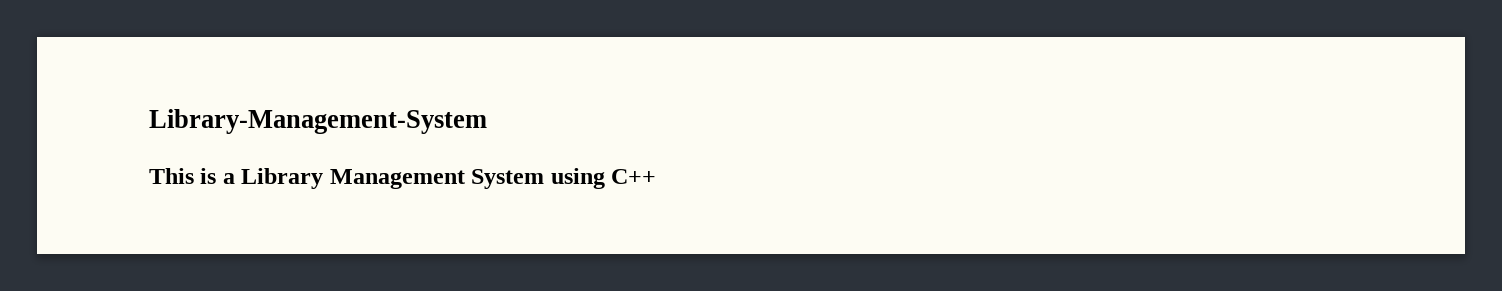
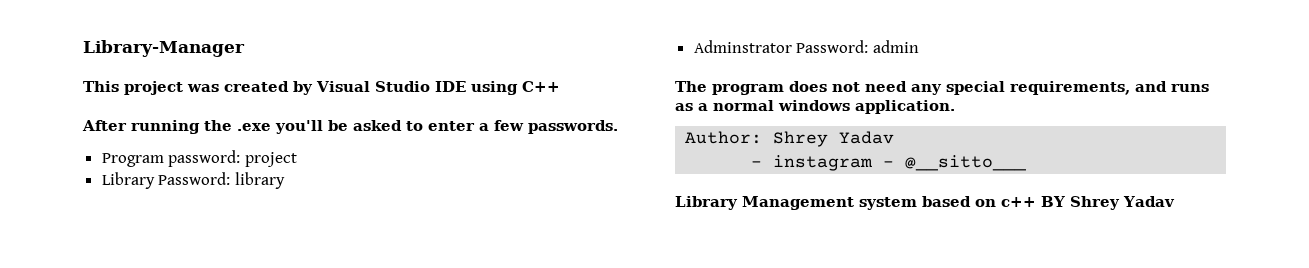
[149,109,487,134] Library-Management-System -> [83,40,245,57] Library-Manager
[200,168,657,189] is a Library Management System using C++ -> [124,81,560,95] [82,120,618,134] [101,150,297,167] [101,172,285,189] [693,40,919,53] [675,81,1209,95] [675,100,955,114] [685,131,895,147] [751,155,1028,171] [675,196,1175,210] project was created by Visual Studio IDE using C++ // After running the .exe you'll be asked to enter a few passwords. // Program password: project // Library Password: library // Adminstrator Password: admin // The program does not need any special requirements, and runs as a normal windows application. // Author: Shrey Yadav // - instagram - @__sitto___ // Library Management system based on c++ BY Shrey Yadav

